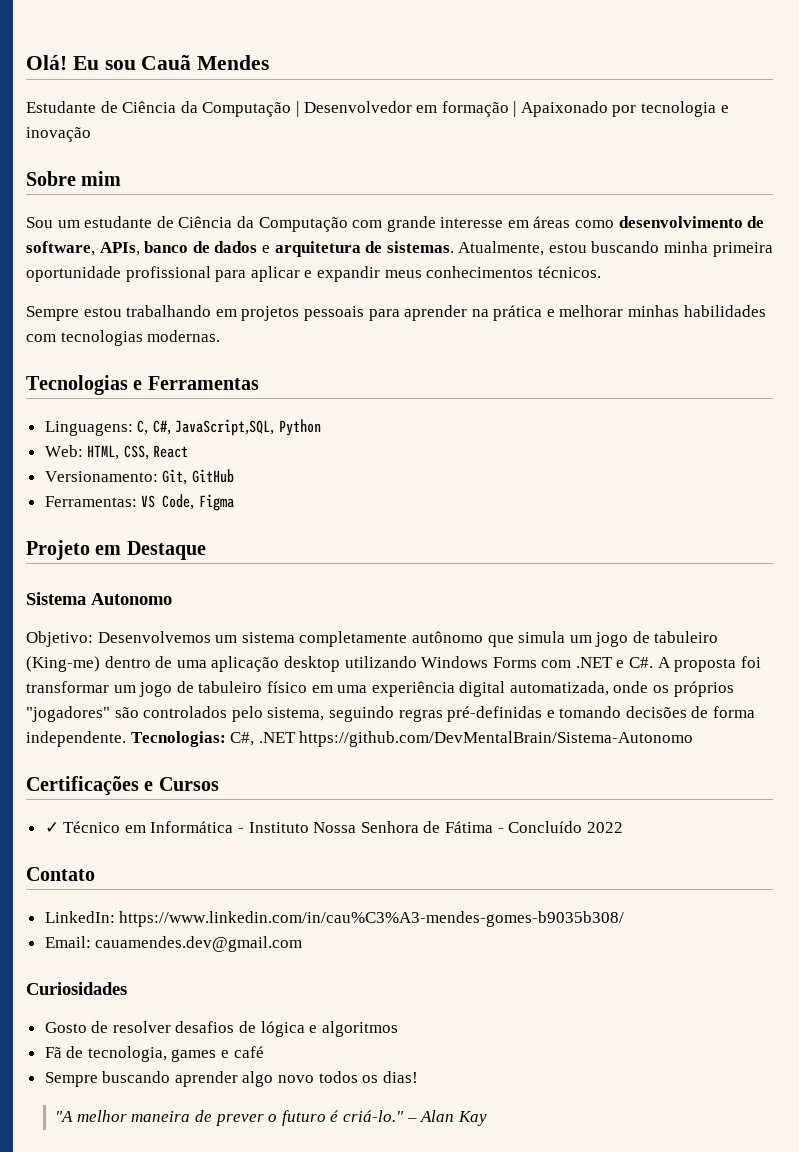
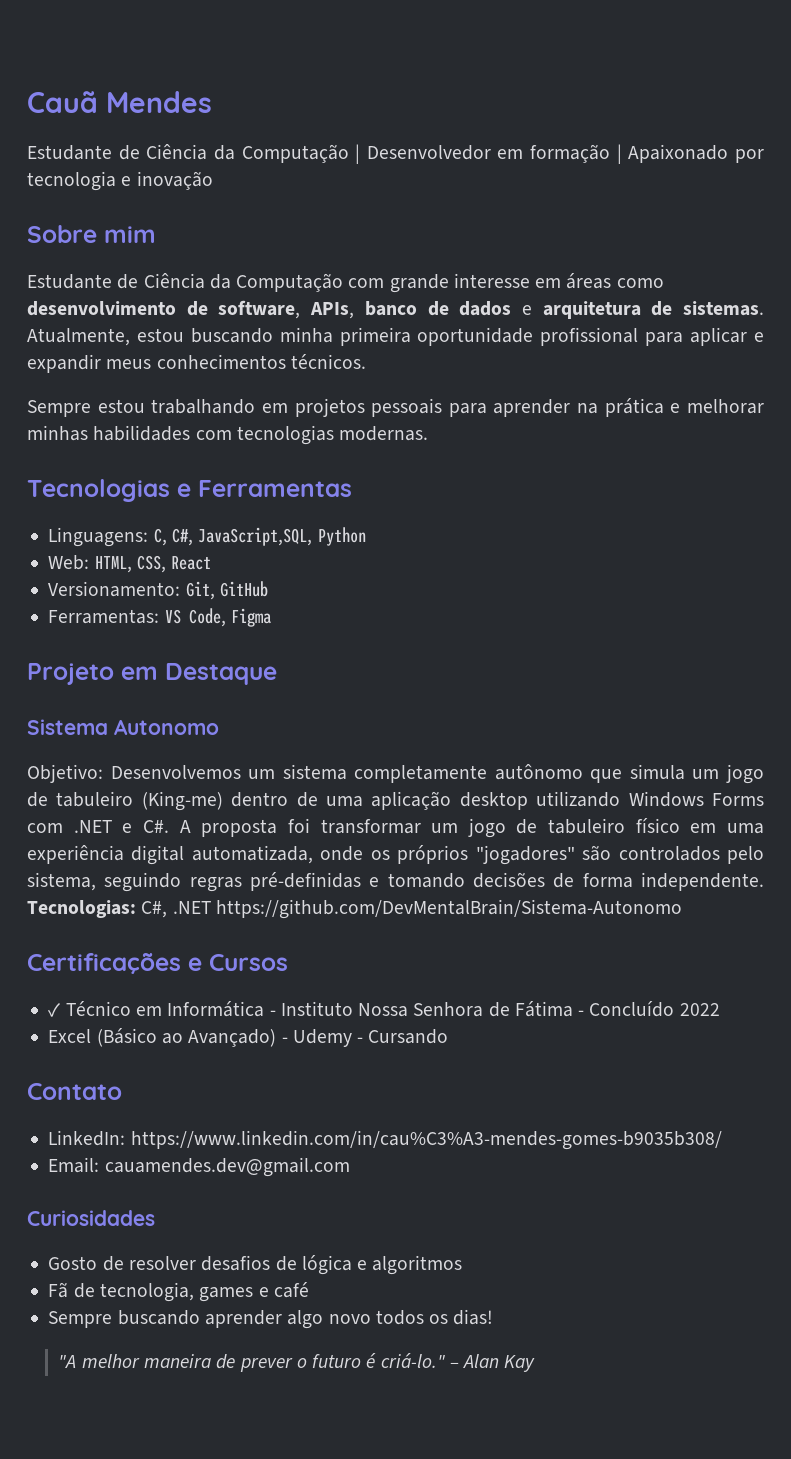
[26,55,136,70] Olá! Eu sou -> (27, 102) none
[26,216,153,228] Sou um estudante -> [27,274,112,289] Estudante
(623, 827) none -> [48,1028,449,1047] // Excel (Básico ao Avançado) - Udemy - Cursando

